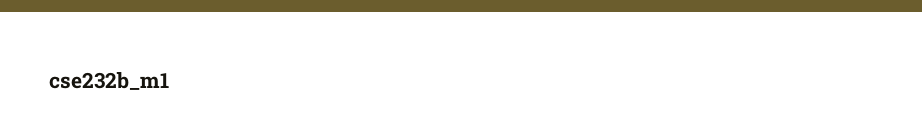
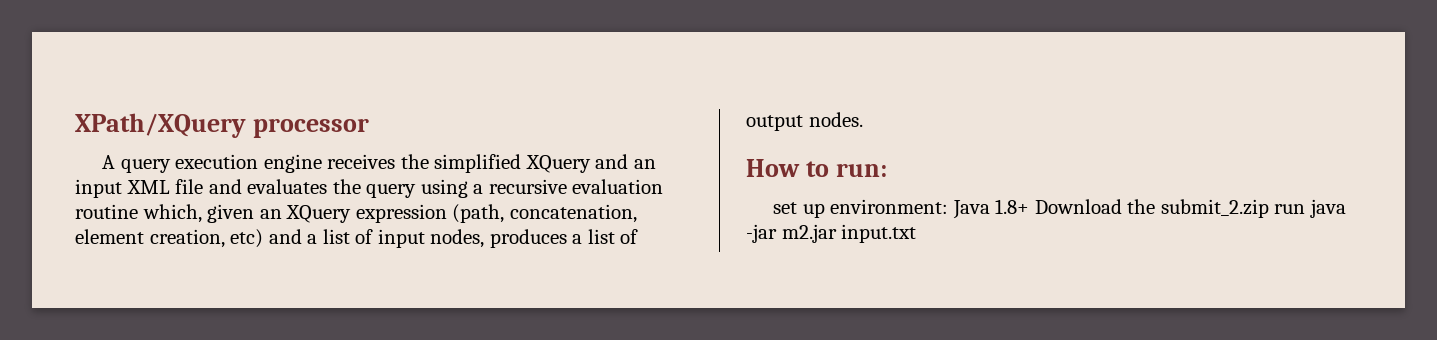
[49,72,169,90] cse232b_m1 -> [75,113,370,138] [102,154,656,173] [75,179,664,198] [75,204,637,223] [75,229,639,248] [746,112,863,131] [746,159,888,177] [773,199,1346,219] [746,224,917,243] XPath/XQuery processor // A query execution engine receives the simplified XQuery and an input XML file and evaluates the query using a recursive evaluation routine which, given an XQuery expression (path, concatenation, element creation, etc) and a list of input nodes, produces a list of output nodes. // How to run: // set up environment: Java 1.8+ Download the submit_2.zip run java -jar m2.jar input.txt

